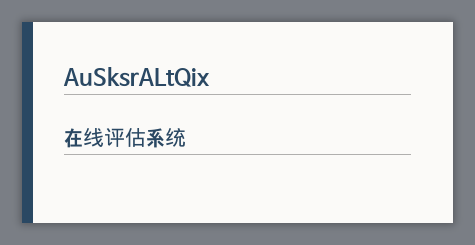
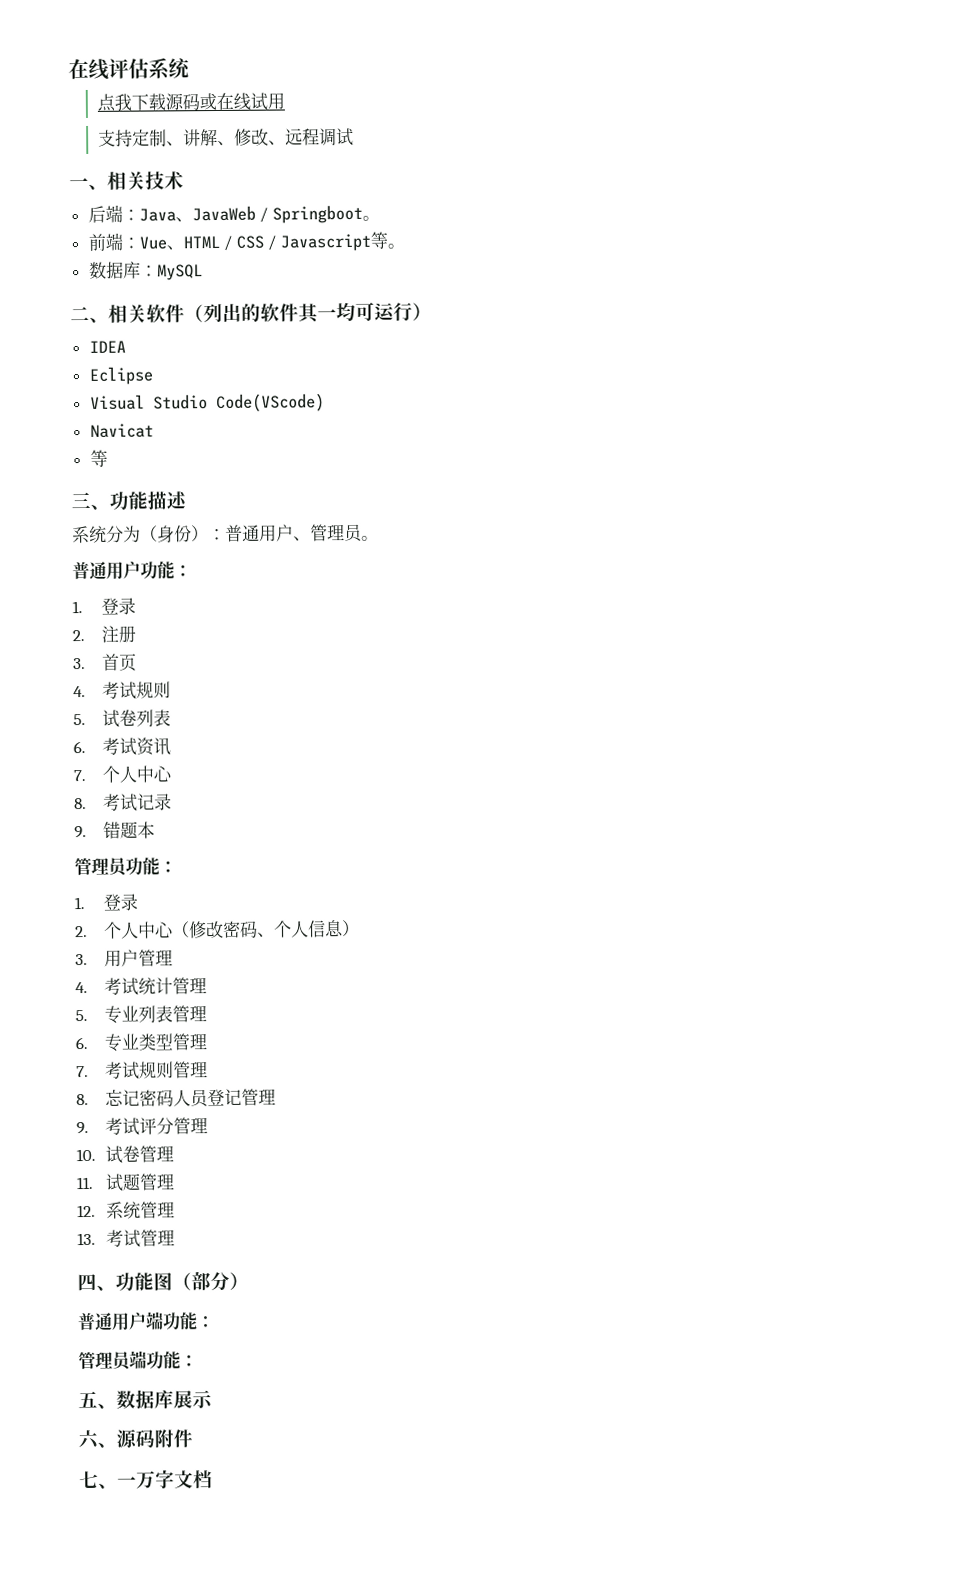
[63,67,210,87] AuSksrALtQix // -> (68, 69) none
(186, 137) none -> [96,92,285,112] [97,127,354,147] [69,171,184,191] [87,204,380,224] [87,231,406,252] [88,261,203,281] [70,301,432,324] [88,340,126,353] [88,366,153,385] [89,393,325,413] [89,423,154,438] [89,449,108,467] [71,491,187,510] [72,523,379,544] [72,560,192,580] [72,597,136,615] [72,625,136,643] [73,653,137,672] [73,681,171,700] [73,709,171,728] [73,737,171,756] [73,765,172,783] [74,793,172,812] [74,821,155,839] [74,857,177,877] [74,893,138,911] [75,919,360,939] [75,949,173,967] [75,977,207,996] [75,1005,207,1024] [75,1033,207,1052] [76,1061,208,1080] [76,1088,276,1108] [76,1117,208,1136] [76,1145,174,1164] [76,1173,175,1192] [77,1201,175,1219] [77,1229,175,1248] [77,1271,249,1292] [77,1311,215,1331] [78,1350,198,1371] [78,1389,213,1409] [78,1429,193,1450] [79,1469,213,1489] // 点我下载源码或在线试用 // 支持定制、讲解、修改、远程调试 // 一、相关技术 // 后端：Java、JavaWeb / Springboot。 // 前端：Vue、HTML / CSS / Javascript等。 // 数据库：MySQL // 二、相关软件（列出的软件其一均可运行） // IDEA // Eclipse // Visual Studio Code(VScode) // Navicat // 等 // 三、功能描述 // 系统分为（身份）：普通用户、管理员。 // 普通用户功能： // 1.登录 // 2.注册 // 3.首页 // 4.考试规则 // 5.试卷列表 // 6.考试资讯 // 7.个人中心 // 8.考试记录 // 9.错题本 // 管理员功能： // 1.登录 // 2.个人中心（修改密码、个人信息） // 3.用户管理 // 4.考试统计管理 // 5.专业列表管理 // 6.专业类型管理 // 7.考试规则管理 // 8.忘记密码人员登记管理 // 9.考试评分管理 // 10.试卷管理 // 11.试题管理 // 12.系统管理 // 13.考试管理 // 四、功能图（部分） // 普通用户端功能： // 管理员端功能： // 五、数据库展示 // 六、源码附件 // 七、一万字文档

